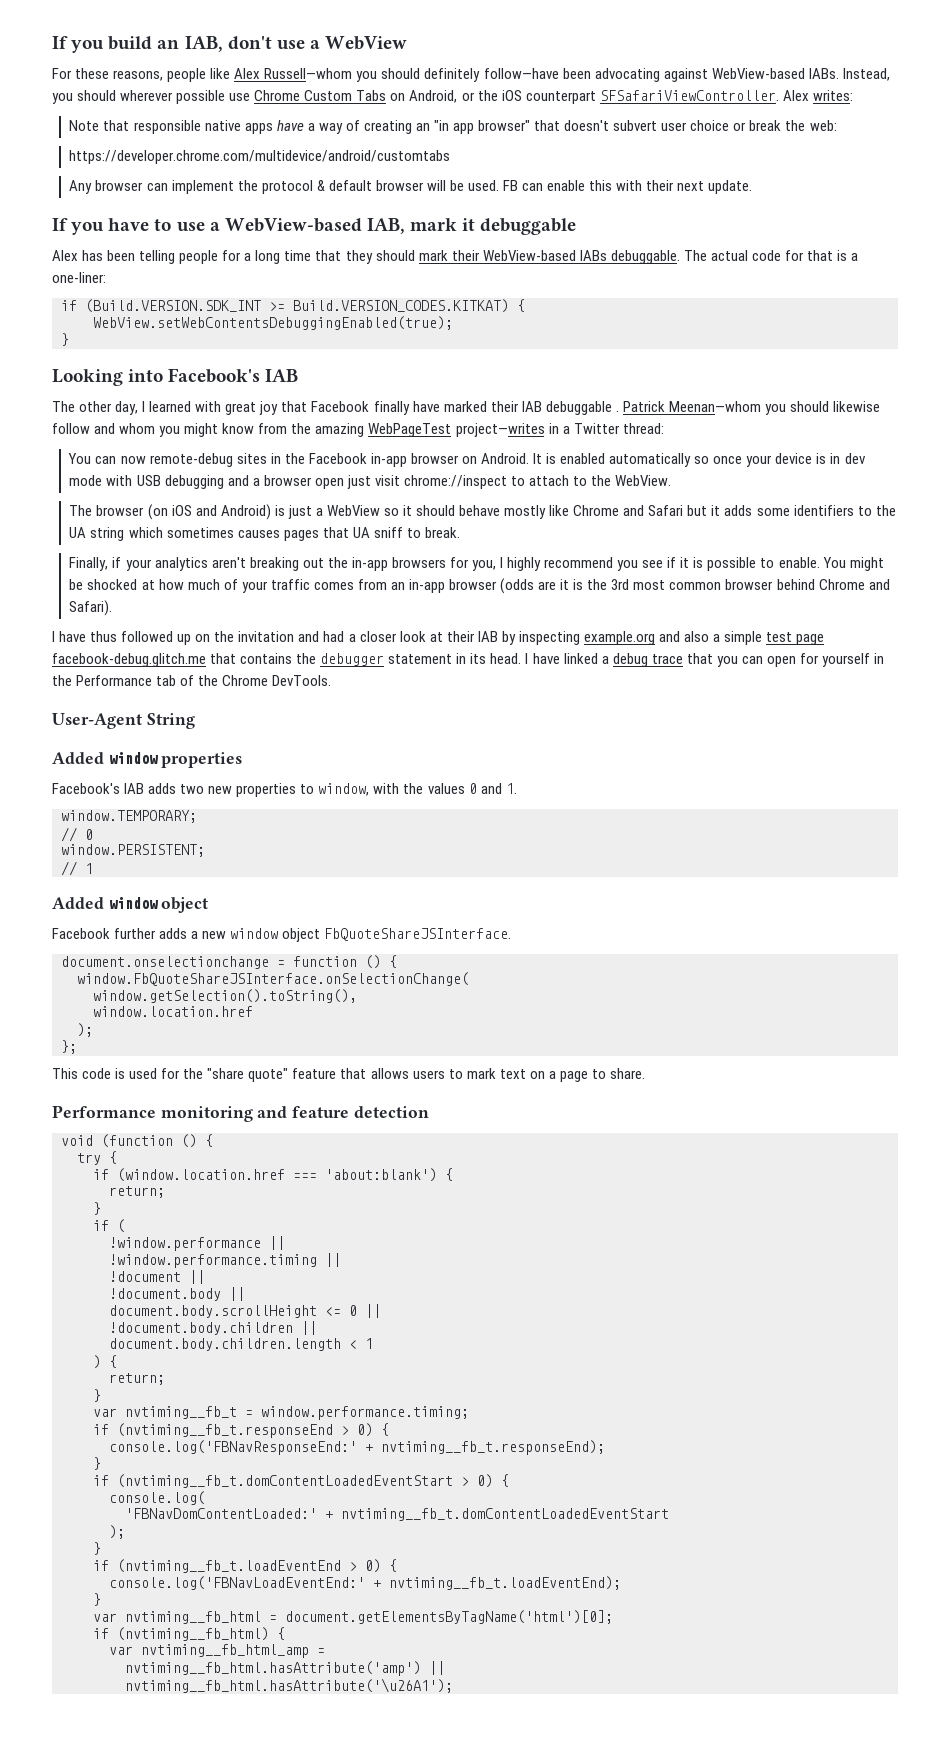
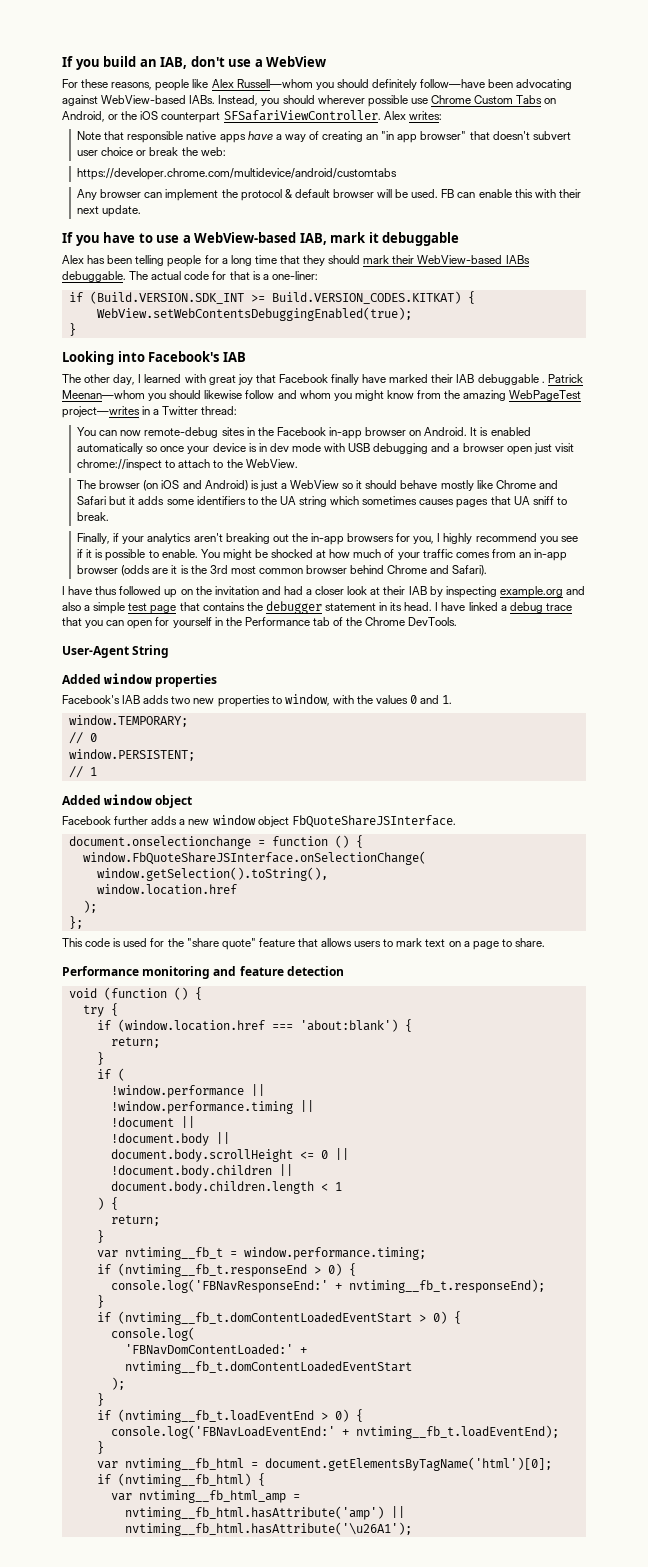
[52,653,206,667] facebook-debug.glitch.me -> (177, 609) none

